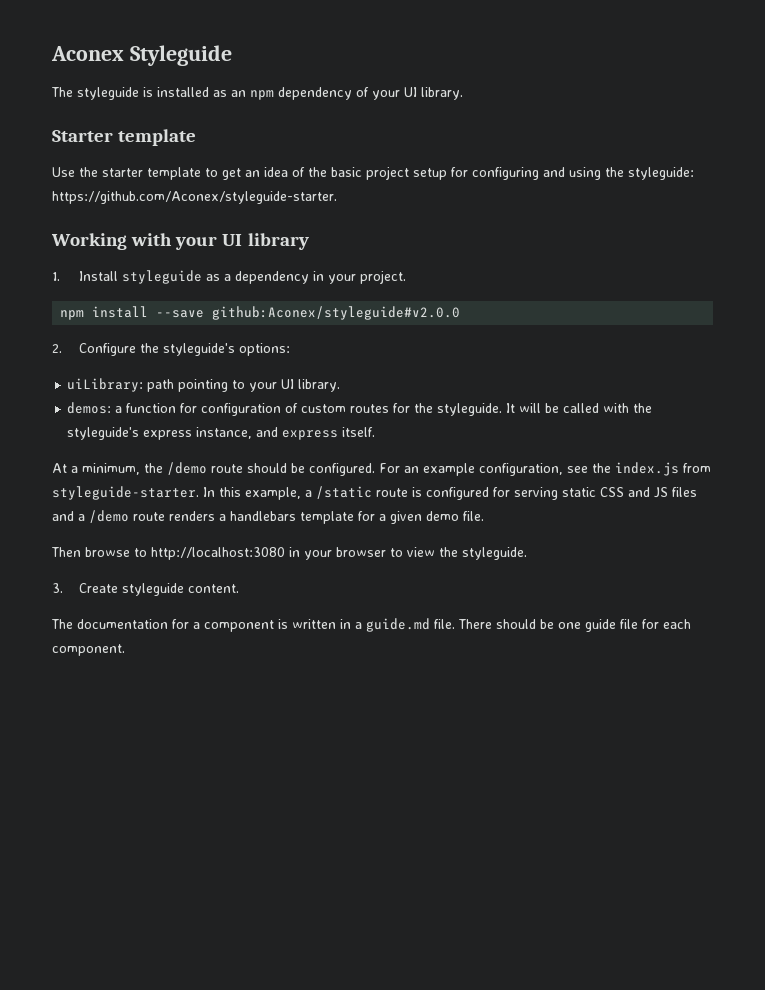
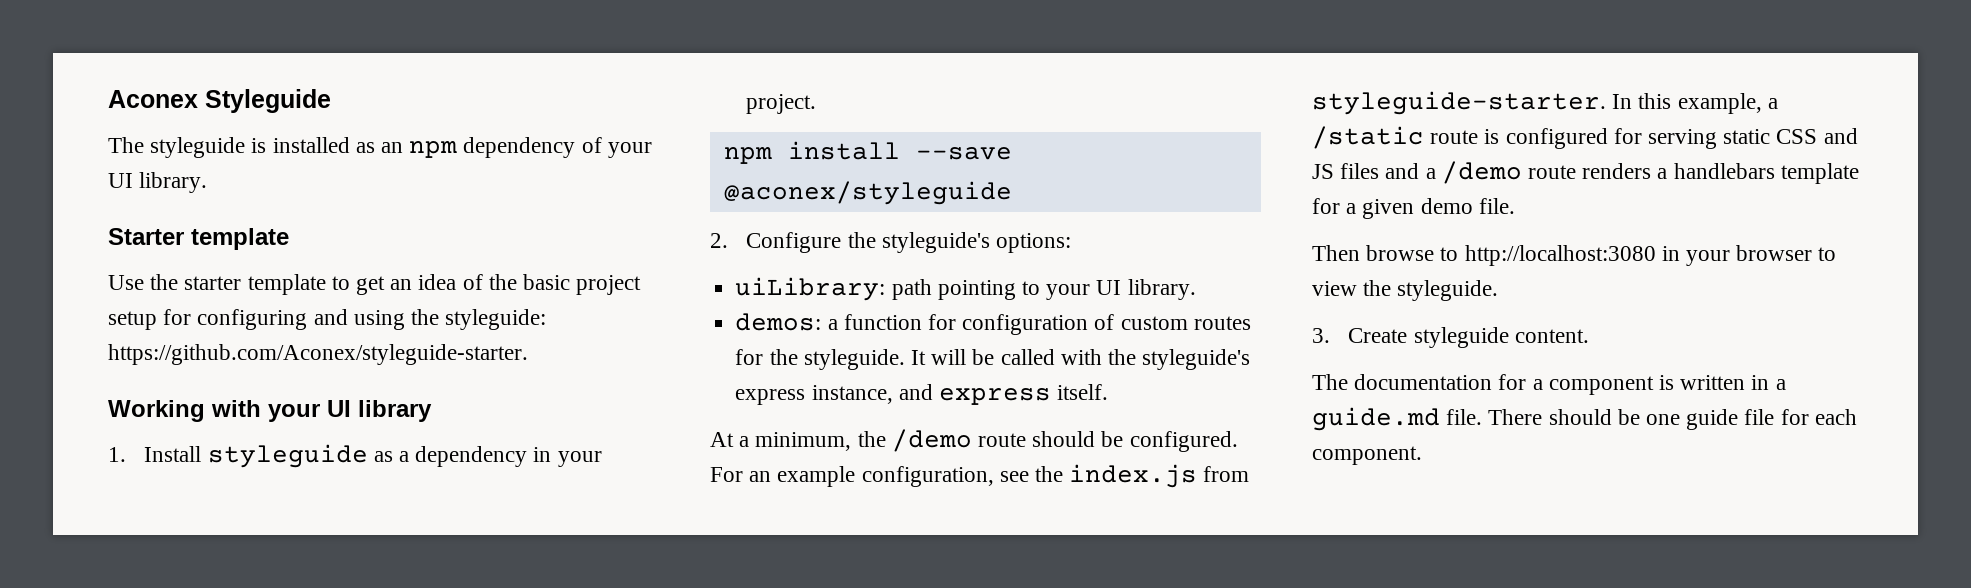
[212,306,461,320] github:Aconex/styleguide#v2.0.0 -> [723,181,1012,205] @aconex/styleguide

